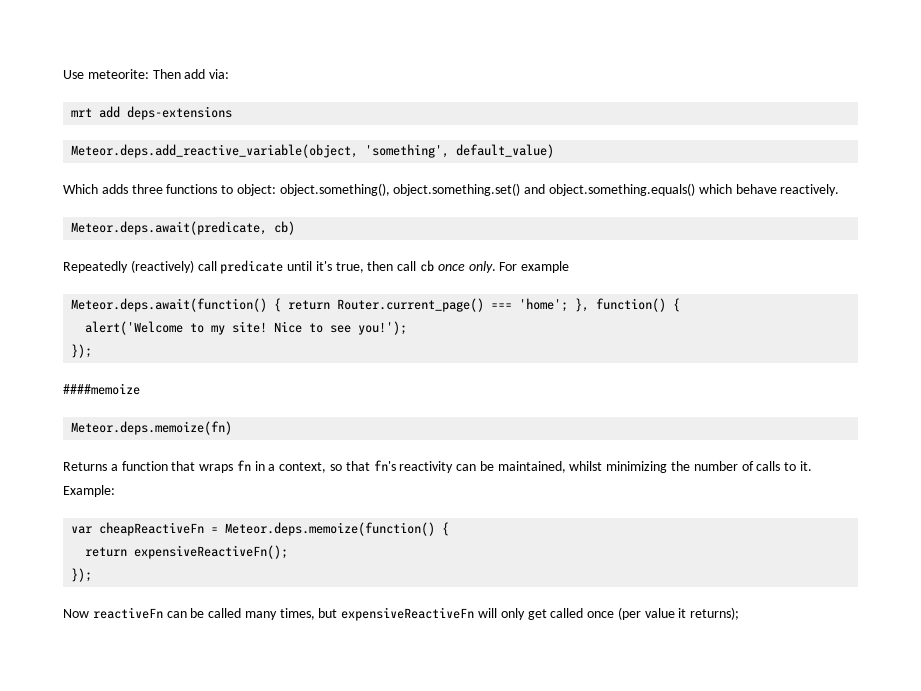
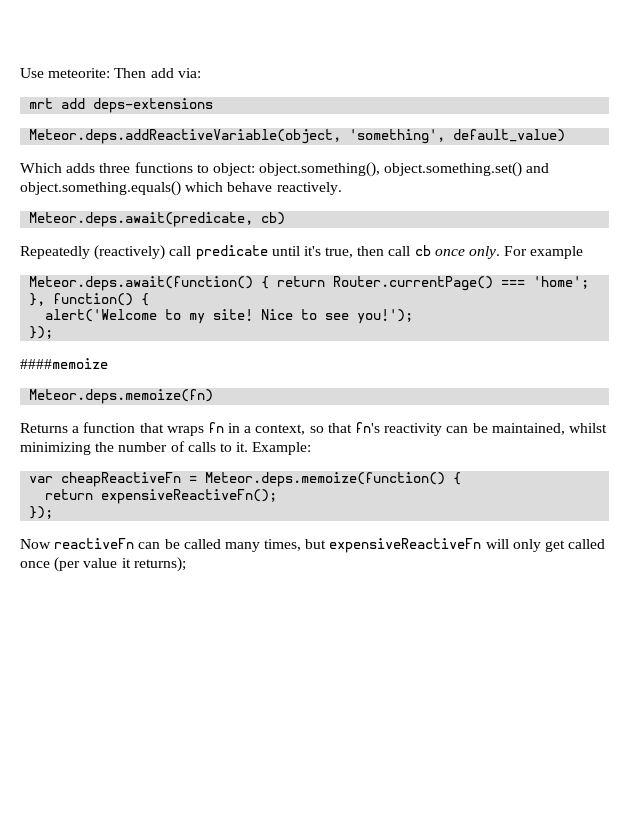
[71,144,359,158] Meteor.deps.add_reactive_variable(object, -> [29,129,342,144] Meteor.deps.addReactiveVariable(object,
[337,298,485,312] Router.current_page() -> [333,276,494,291] Router.currentPage()

